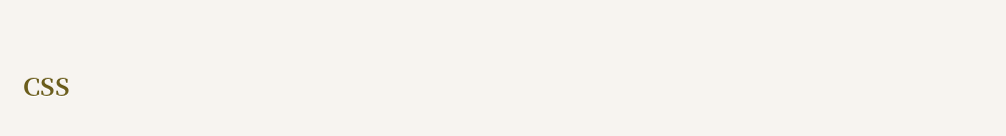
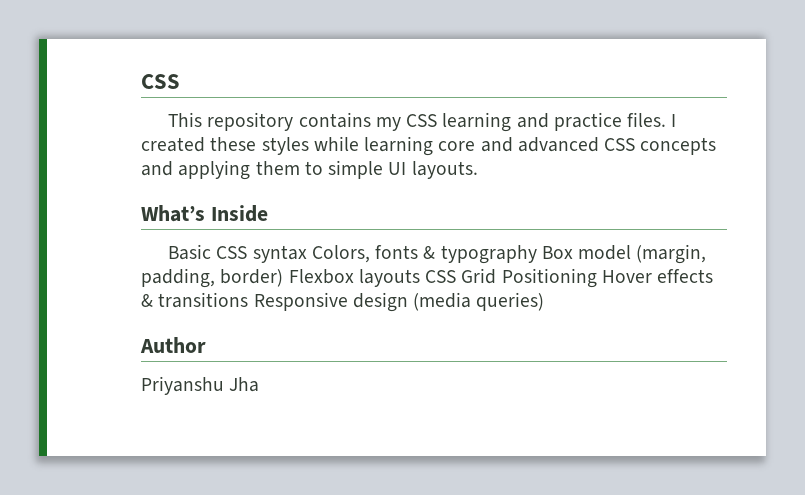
[22,77,70,96] CSS -> [141,74,180,89] [168,112,677,132] [141,136,717,156] [141,160,478,180] [141,205,268,222] [168,244,707,264] [141,268,714,288] [141,292,545,312] [140,337,206,353] [141,376,260,395] CSS // This repository contains my CSS learning and practice files. I created these styles while learning core and advanced CSS concepts and applying them to simple UI layouts. // What’s Inside // Basic CSS syntax Colors, fonts & typography Box model (margin, padding, border) Flexbox layouts CSS Grid Positioning Hover effects & transitions Responsive design (media queries) // Author // Priyanshu Jha

